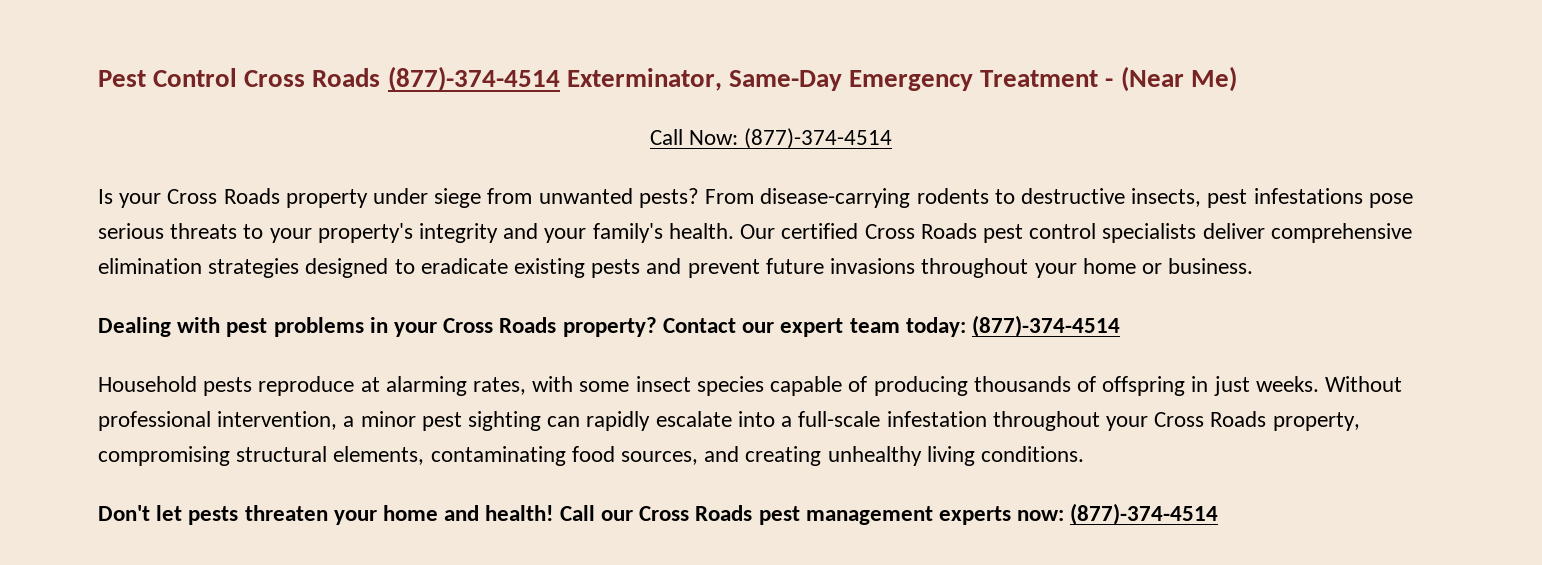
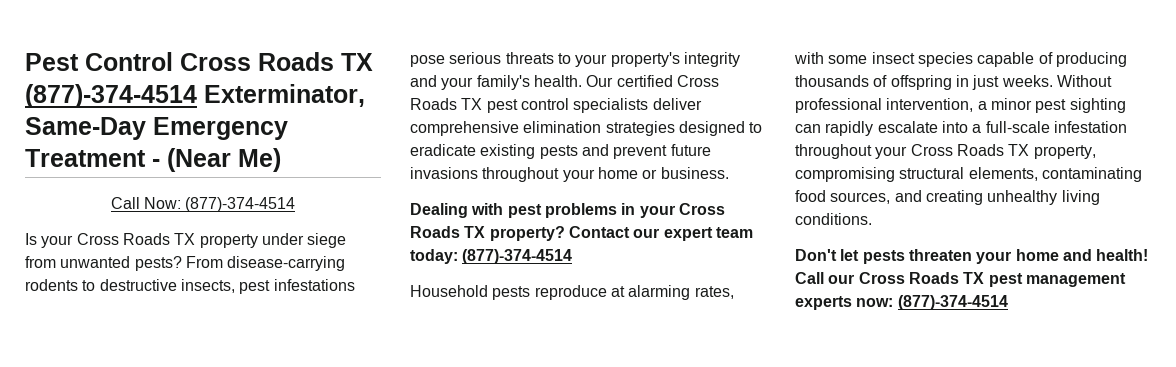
(381, 77) none -> [341,53,373,71] TX
(280, 196) none -> [174,233,196,245] TX
(977, 231) none -> [461,98,483,110] TX
(557, 325) none -> [464,226,486,238] TX
(1267, 419) none -> [1008,144,1030,156] TX
(753, 513) none -> [963,272,985,284] TX

